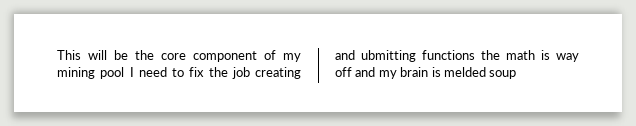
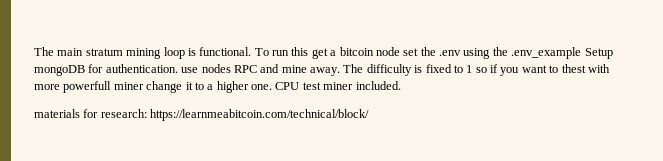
[57,50,301,62] [57,67,301,79] [335,50,579,62] [335,67,517,79] This will be the core component of my mining pool I need to fix the job creating and ubmitting functions the math is way off and my brain is melded soup -> [34,47,613,59] [34,64,610,76] [34,81,401,93] [34,109,370,121] The main stratum mining loop is functional. To run this get a bitcoin node set the .env using the .env_example Setup mongoDB for authentication. use nodes RPC and mine away. The difficulty is fixed to 1 so if you want to thest with more powerfull miner change it to a higher one. CPU test miner included. // materials for research: https://learnmeabitcoin.com/technical/block/

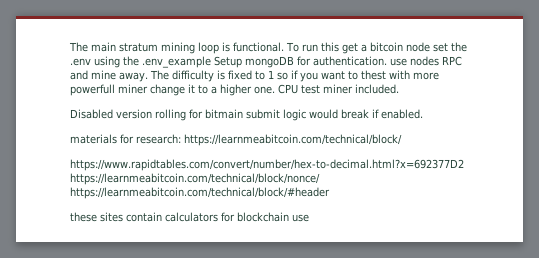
[34,109,370,121] materials for research: https://learnmeabitcoin.com/technical/block/ -> [70,109,423,121] [70,134,402,146] [70,159,464,171] [70,173,320,185] [70,187,330,199] [70,212,309,222] Disabled version rolling for bitmain submit logic would break if enabled. // materials for research: https://learnmeabitcoin.com/technical/block/ // https://www.rapidtables.com/convert/number/hex-to-decimal.html?x=692377D2 https://learnmeabitcoin.com/technical/block/nonce/ https://learnmeabitcoin.com/technical/block/#header // these sites contain calculators for blockchain use

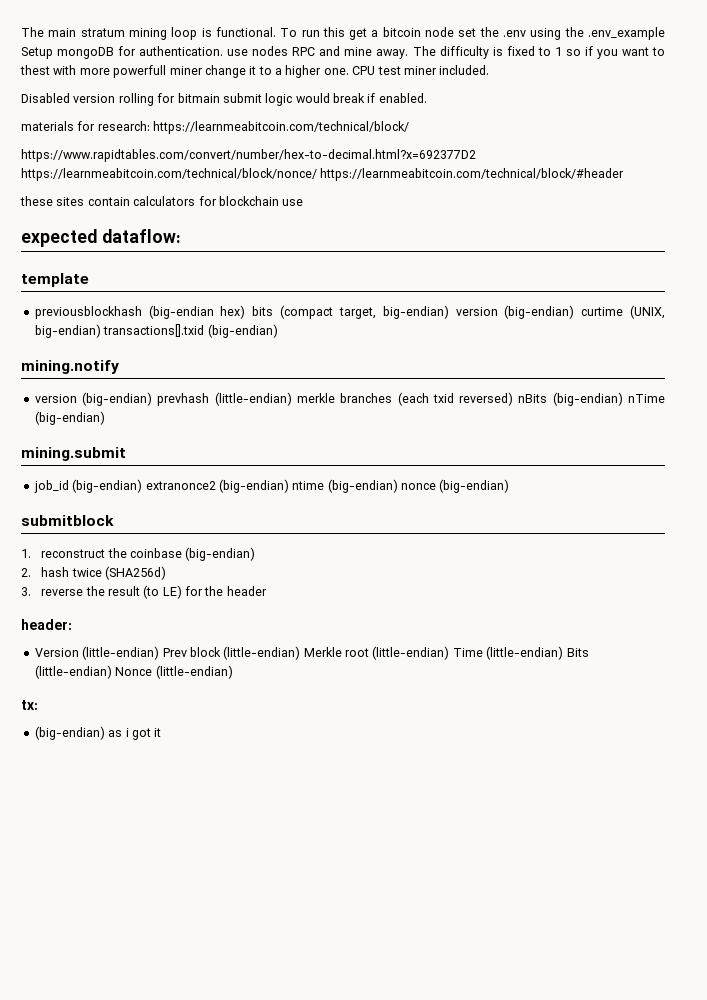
(309, 218) none -> [21,229,181,247] [21,273,89,287] [34,305,665,319] [34,324,278,338] [21,360,119,374] [34,392,665,406] [34,411,105,425] [21,447,126,461] [33,479,510,493] [21,515,114,526] [21,547,256,561] [21,566,166,580] [21,585,267,599] [21,619,72,630] [34,646,589,660] [34,665,233,679] [21,700,38,710] [34,726,162,740] // expected dataflow: // template // previousblockhash (big-endian hex) bits (compact target, big-endian) version (big-endian) curtime (UNIX, big-endian) transactions[].txid (big-endian) // mining.notify // version (big-endian) prevhash (little-endian) merkle branches (each txid reversed) nBits (big-endian) nTime (big-endian) // mining.submit // job_id (big-endian) extranonce2 (big-endian) ntime (big-endian) nonce (big-endian) // submitblock // 1. reconstruct the coinbase (big-endian) // 2. hash twice (SHA256d) // 3. reverse the result (to LE) for the header // header: // Version (little-endian) Prev block (little-endian) Merkle root (little-endian) Time (little-endian) Bits (little-endian) Nonce (little-endian) // tx: // (big-endian) as i got it

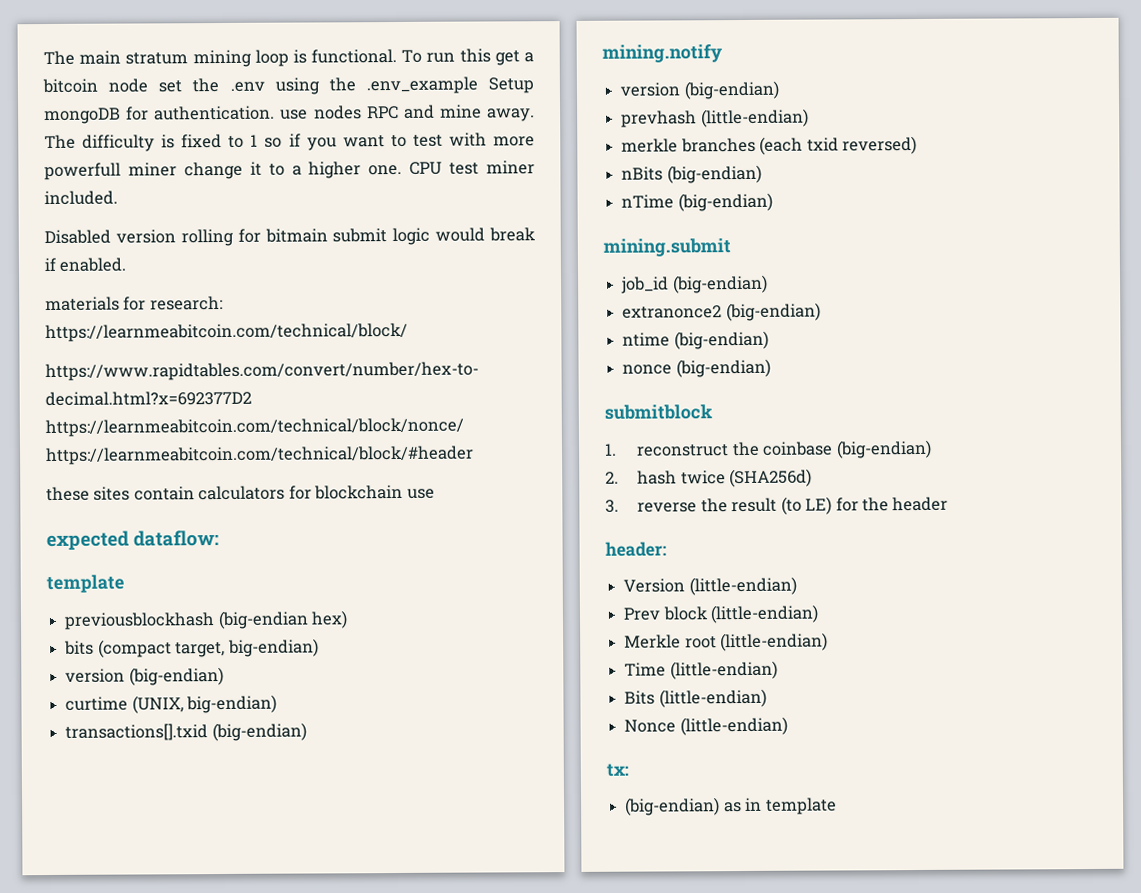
[20,65,50,75] thest -> [412,134,443,147] test
(246, 312) none -> (349, 619) //
[455,305,575,319] version (big-endian) -> [65,667,224,686] // version (big-endian) //
(101, 331) none -> (278, 704) //
(153, 399) none -> (780, 90) //
(292, 399) none -> (809, 118) //
(514, 399) none -> (917, 145) //
(623, 399) none -> (762, 174) //
(143, 486) none -> (768, 284) //
(289, 486) none -> (821, 312) //
(398, 486) none -> (769, 340) //
(160, 653) none -> (797, 586) //
(301, 653) none -> (820, 614) //
(450, 653) none -> (829, 642) //
(564, 653) none -> (778, 670) //
(112, 672) none -> (767, 698) //
[125,728,162,740] i got it -> [745,797,837,815] in template

